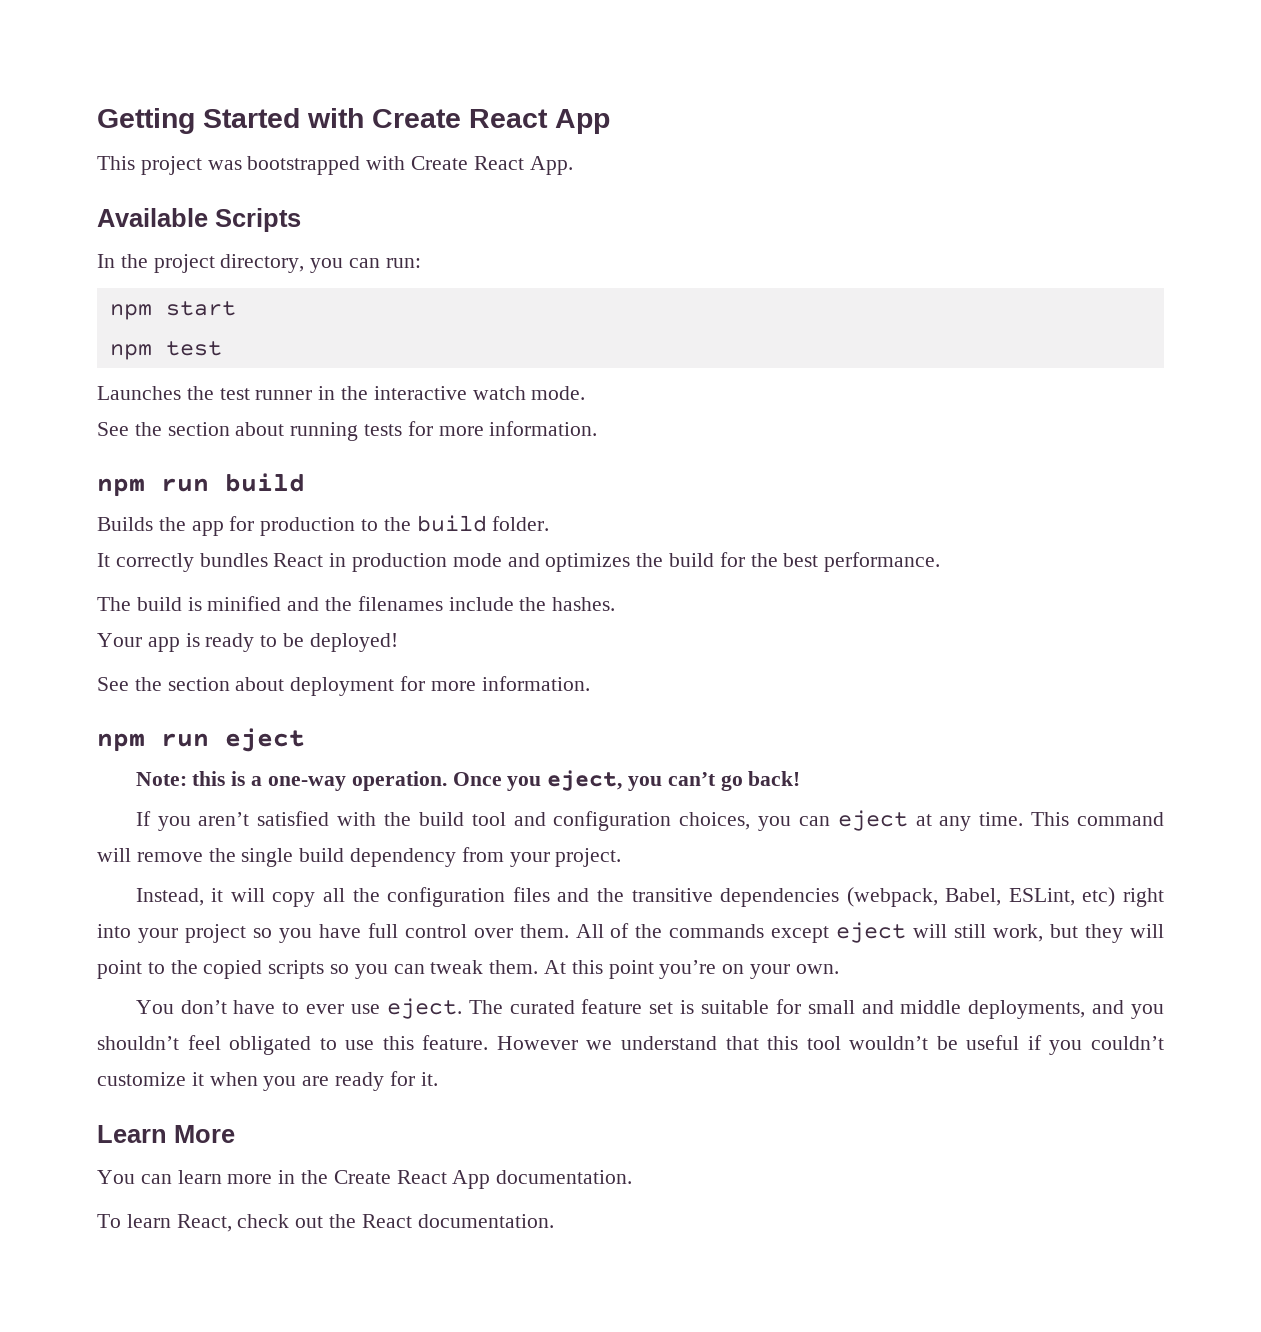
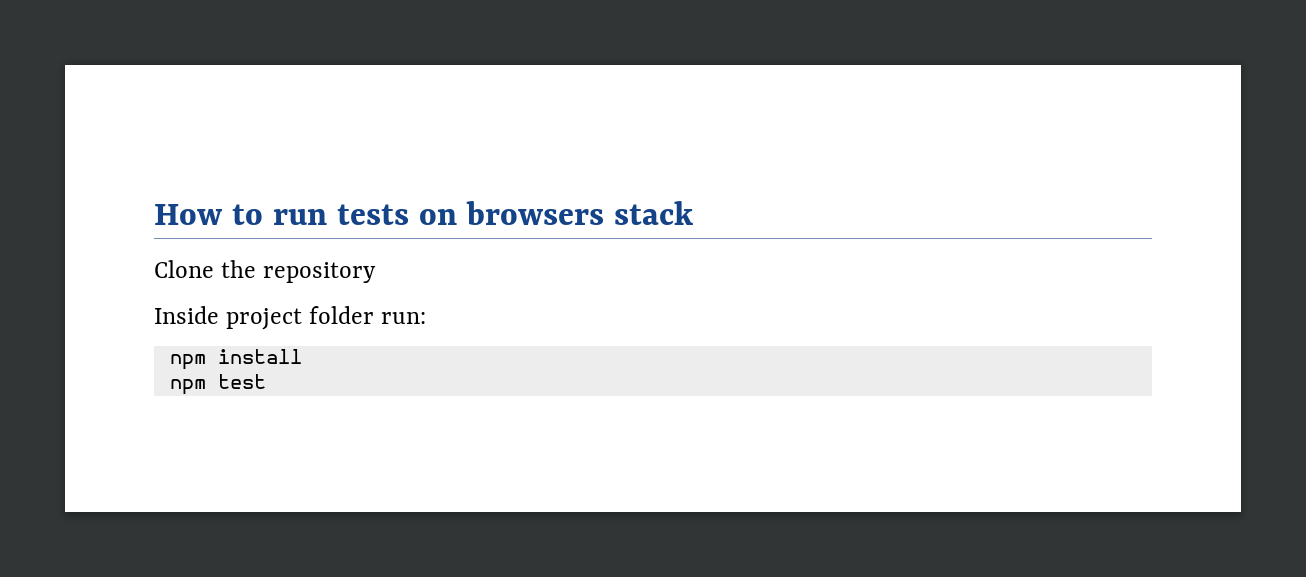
[97,108,610,134] [97,156,573,175] [97,208,301,232] [97,254,381,273] Getting Started with Create React App // This project was bootstrapped with Create React App. // Available Scripts // In the project directory, you can -> [154,201,693,225] [154,260,377,283] [154,306,375,330] How to run tests on browsers stack // Clone the repository // Inside project folder
[165,301,236,316] start -> [217,349,302,364] install
[97,386,586,400] [97,421,598,441] [97,473,305,497] [97,515,550,536] [97,552,941,572] [97,596,616,611] [97,633,398,652] [97,676,590,696] [97,728,305,752] [135,770,801,791] [135,810,1164,831] [97,847,622,867] [135,887,1164,907] [97,922,1165,943] [97,960,839,979] [135,998,1164,1019] [97,1035,1164,1055] [97,1071,438,1091] [97,1125,235,1143] [97,1170,633,1189] [97,1214,554,1232] // Launches the test runner in the interactive watch mode. // See the section about running tests for more information. // npm run build // Builds the app for production to the build folder. // It correctly bundles React in production mode and optimizes the build for the best performance. // The build is minified and the filenames include the hashes. // Your app is ready to be deployed! // See the section about deployment for more information. // npm run eject // Note: this is a one-way operation. Once you eject, you can’t go back! // If you aren’t satisfied with the build tool and configuration choices, you can eject at any time. This command will remove the single build dependency from your project. // Instead, it will copy all the configuration files and the transitive dependencies (webpack, Babel, ESLint, etc) right into your project so you have full control over them. All of the commands except eject will still work, but they will point to the copied scripts so you can tweak them. At this point you’re on your own. // You don’t have to ever use eject. The curated feature set is suitable for small and middle deployments, and you shouldn’t feel obligated to use this feature. However we understand that this tool wouldn’t be useful if you couldn’t customize it when you are ready for it. // Learn More // You can learn more in the Create React App documentation. // To learn React, check out the React documentation. -> (266, 381) none

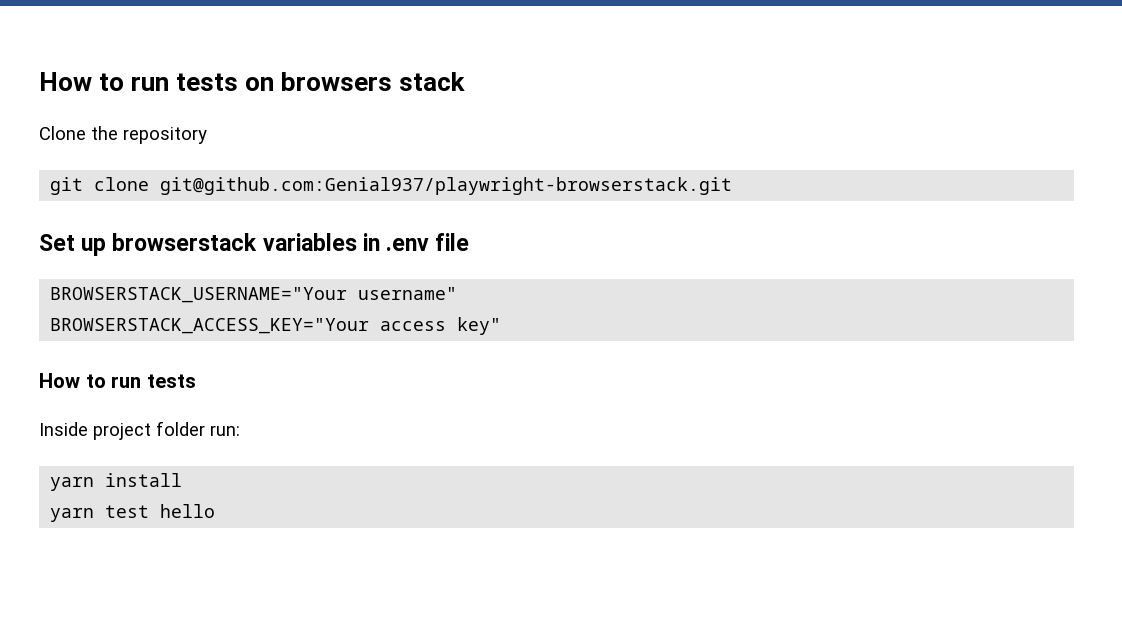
(377, 272) none -> [50,177,733,195] [39,233,470,256] [50,287,458,303] [50,317,502,335] [39,373,196,388] // git clone git@github.com:Genial937/playwright-browserstack.git // Set up browserstack variables in .env file // BROWSERSTACK_USERNAME="Your username" // BROWSERSTACK_ACCESS_KEY="Your access key" // How to run tests
[169,354,206,370] npm -> [50,477,95,491] yarn
[169,374,266,395] npm test -> [50,504,216,522] yarn test hello

